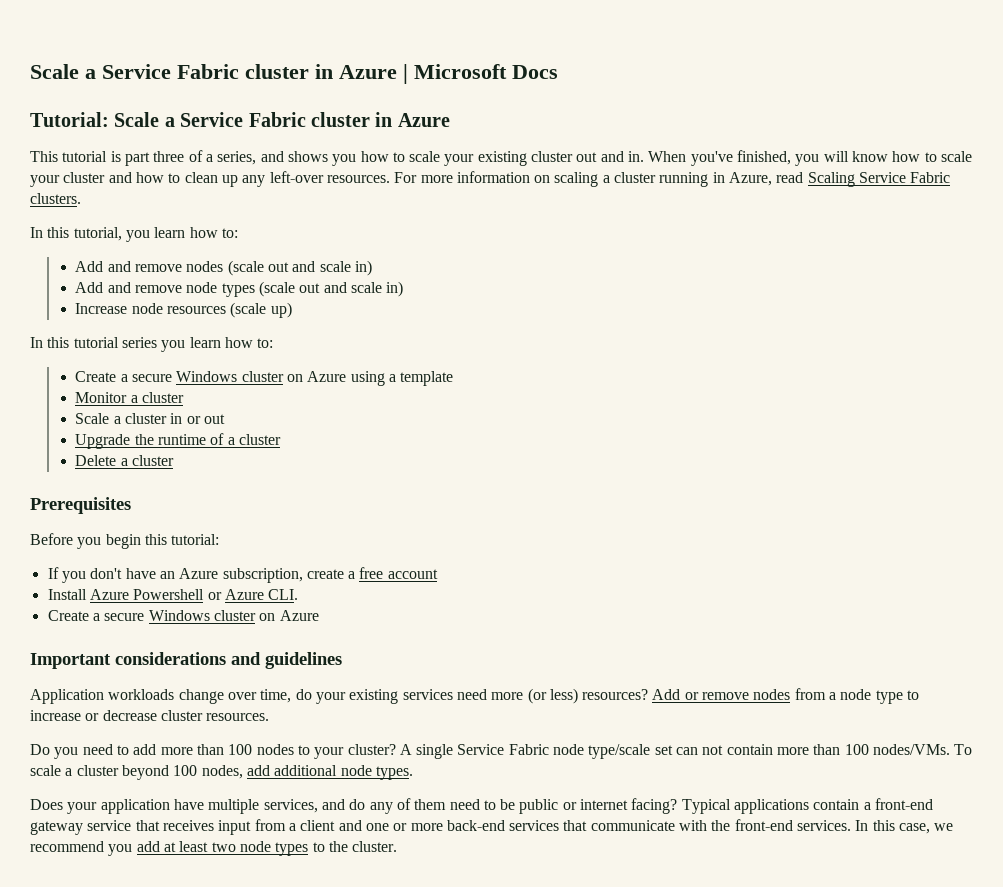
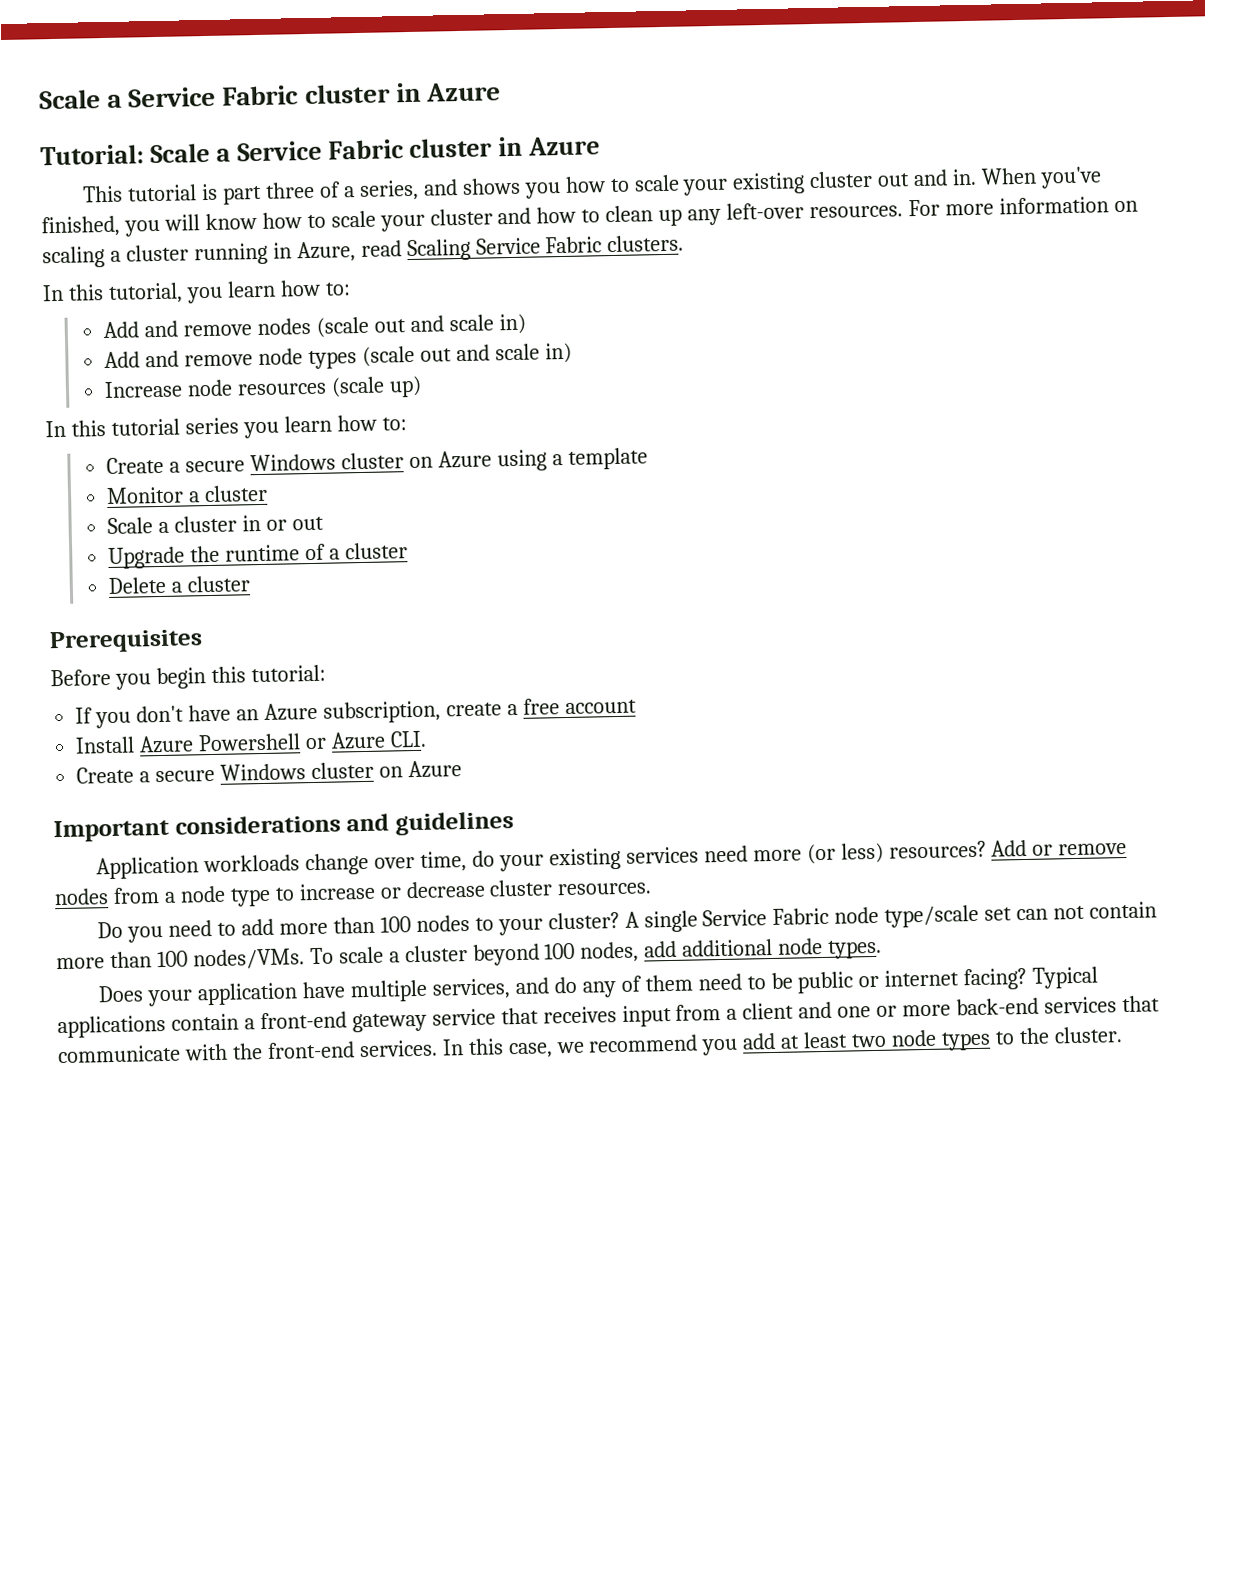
[30,64,558,84] Scale a Service Fabric cluster in Azure | Microsoft Docs -> [39,82,501,110] Scale a Service Fabric cluster in Azure

